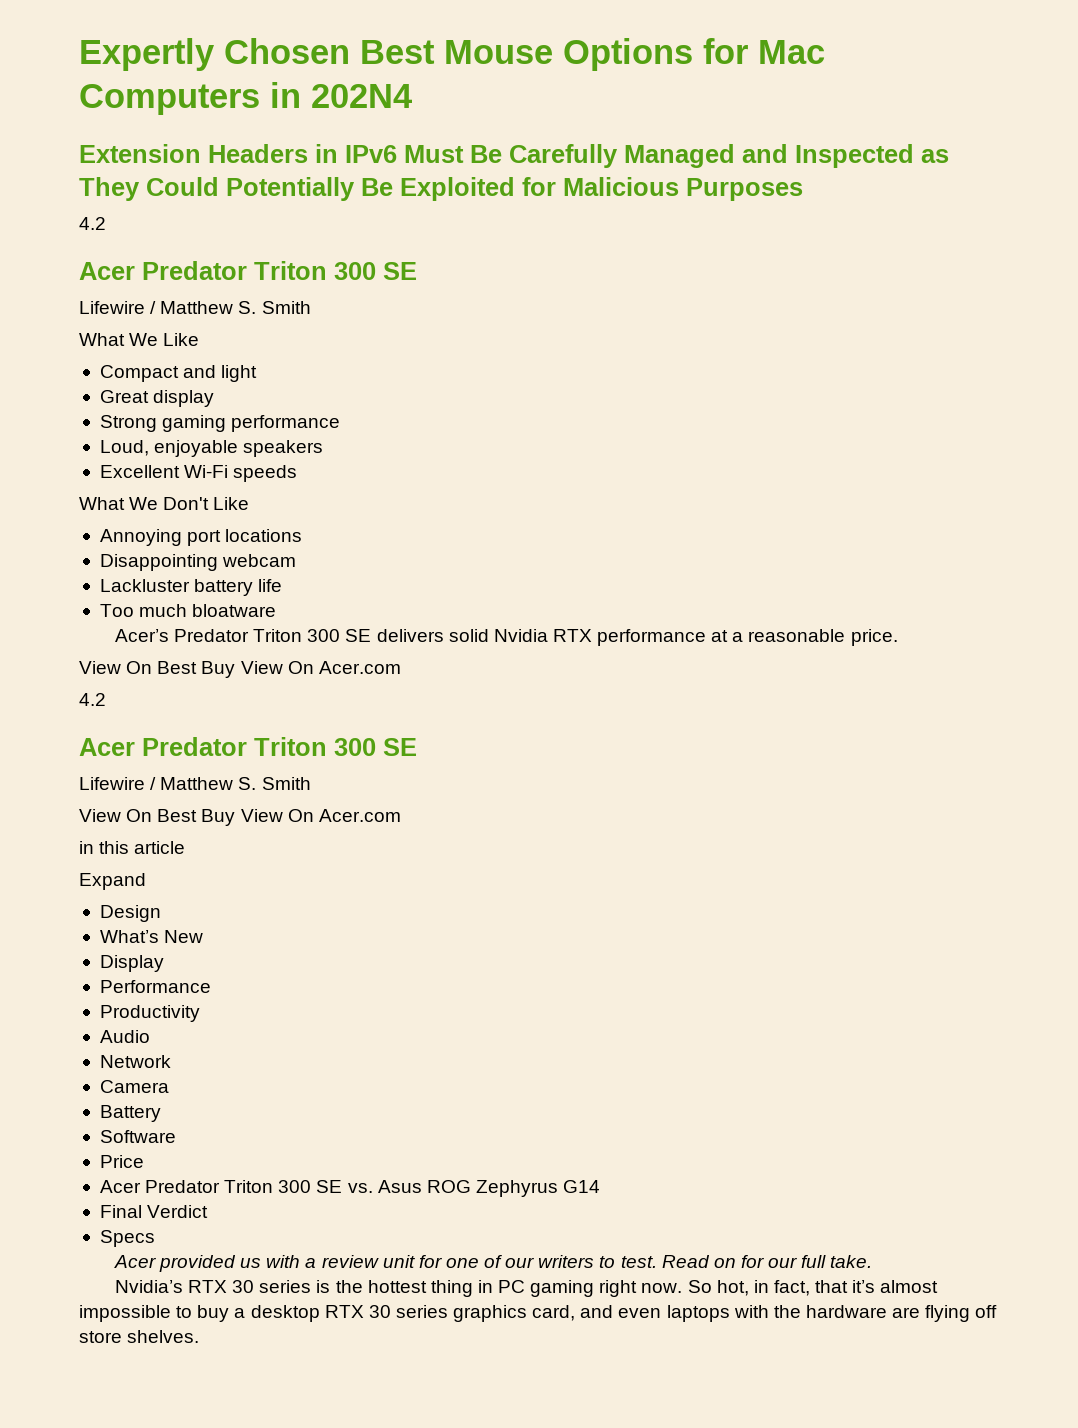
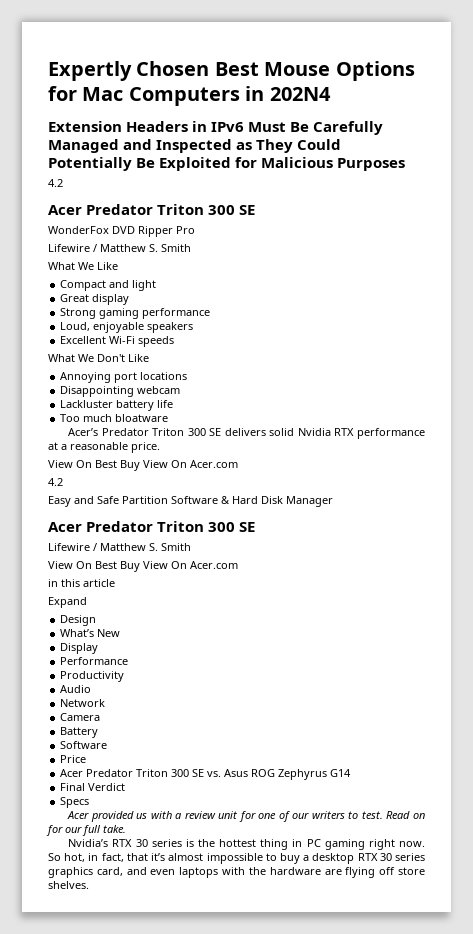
(417, 271) none -> [48,226,195,237] // WonderFox DVD Ripper Pro
(106, 699) none -> [48,496,333,507] // Easy and Safe Partition Software & Hard Disk Manager

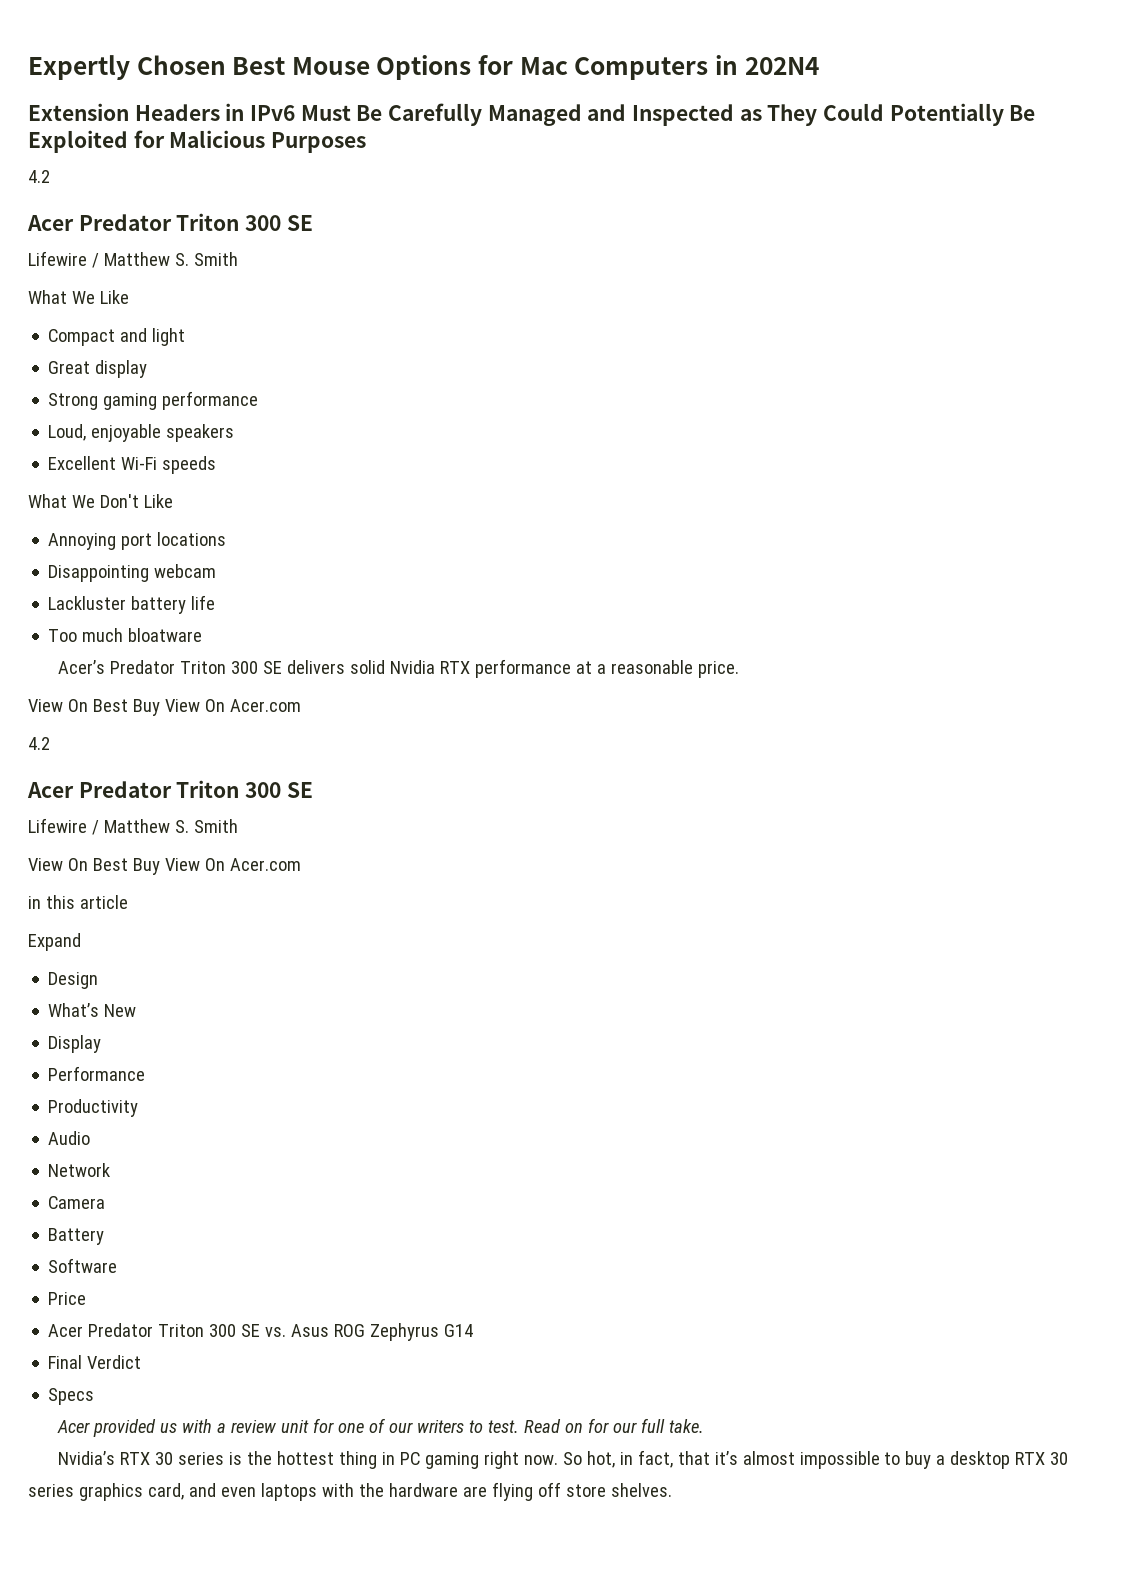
[48,226,195,237] // WonderFox DVD Ripper Pro -> (313, 223) none
[48,496,333,507] // Easy and Safe Partition Software & Hard Disk Manager -> (50, 743) none

